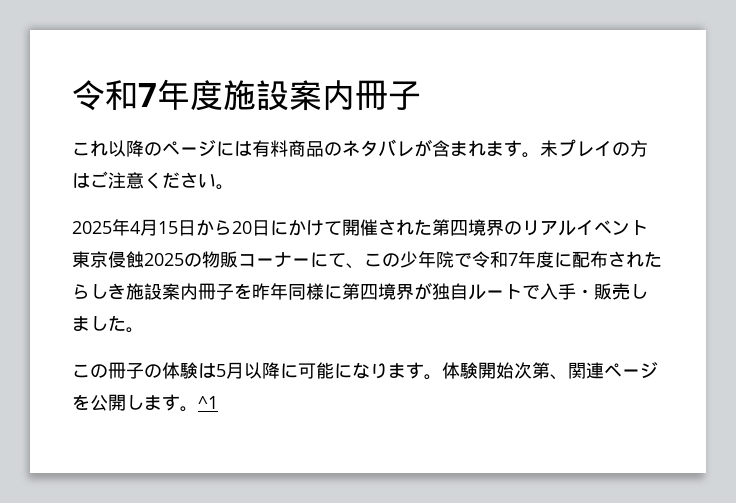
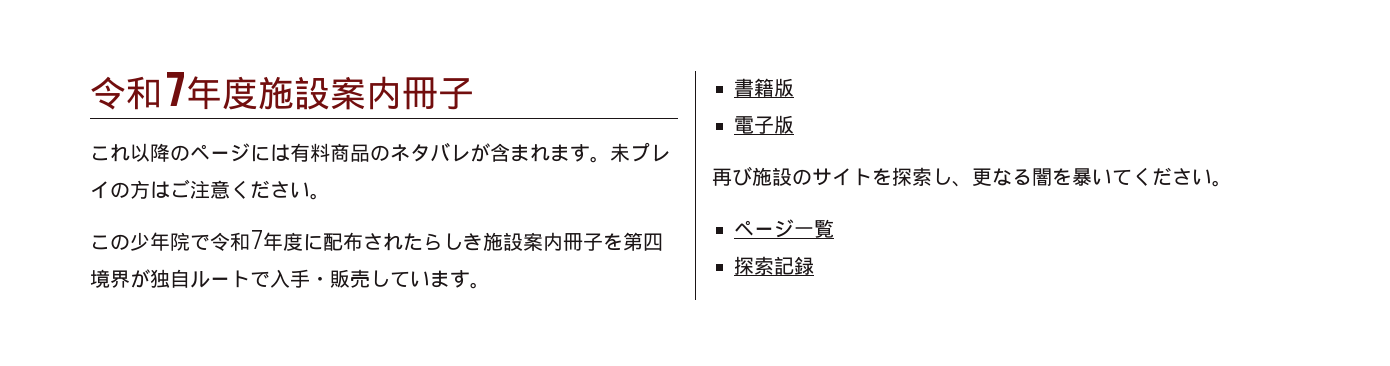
[72,219,648,236] [72,251,364,269] 2025年4月15日から20日にかけて開催された第四境界のリアルイベント東京侵蝕2025の物販コーナーにて、 -> (330, 196) none
[252,283,342,300] 昨年同様に -> (623, 242) none
[72,315,144,333] [72,362,658,380] [72,394,218,412] ました。 // この冊子の体験は5月以降に可能になります。体験開始次第、関連ページを公開します。^1 -> [390,270,490,289] [734,78,794,97] [734,115,794,134] [712,166,1232,187] [734,219,834,238] [734,256,814,275] ています。 // 書籍版 // 電子版 // 再び施設のサイトを探索し、更なる闇を暴いてください。 // ページ一覧 // 探索記録

